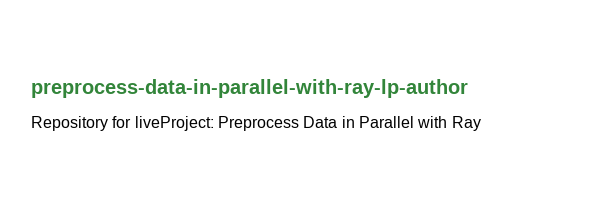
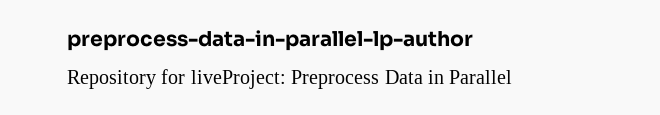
[31,79,468,98] preprocess-data-in-parallel-with-ray-lp-author -> [67,30,473,51] preprocess-data-in-parallel-lp-author
[417,116,481,131] with Ray -> (513, 77) none

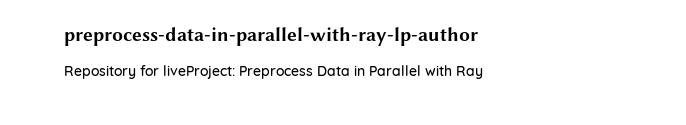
[67,30,473,51] preprocess-data-in-parallel-lp-author -> [64,27,478,46] preprocess-data-in-parallel-with-ray-lp-author
(513, 77) none -> [425,65,483,79] with Ray

